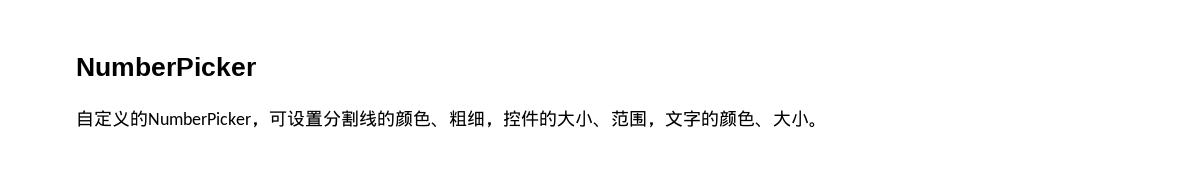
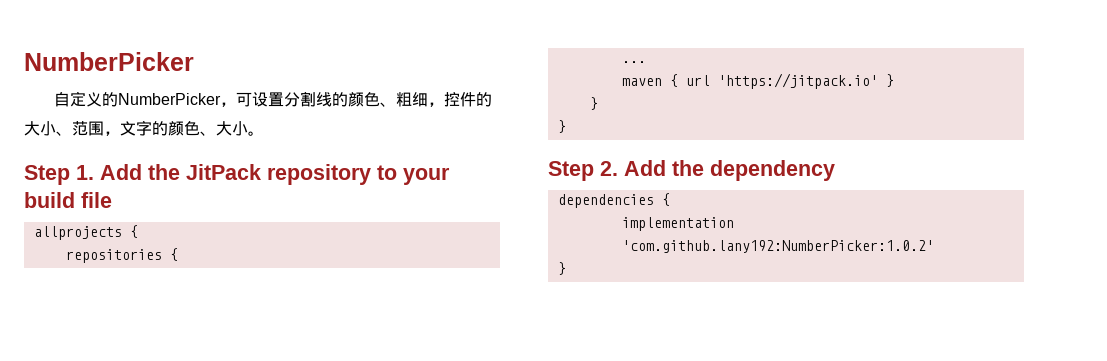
(827, 125) none -> [24,164,450,185] [24,192,112,208] [33,225,138,240] [65,248,178,263] [621,61,646,63] [621,73,894,89] [589,97,598,110] [557,120,566,133] [548,160,835,181] [557,193,670,208] [621,217,734,231] [621,240,934,253] [557,262,566,275] // Step 1. Add the JitPack repository to your build file // allprojects { // repositories { // ... // maven { url 'https://jitpack.io' } // } // } // Step 2. Add the dependency // dependencies { // implementation 'com.github.lany192:NumberPicker:1.0.2' // }

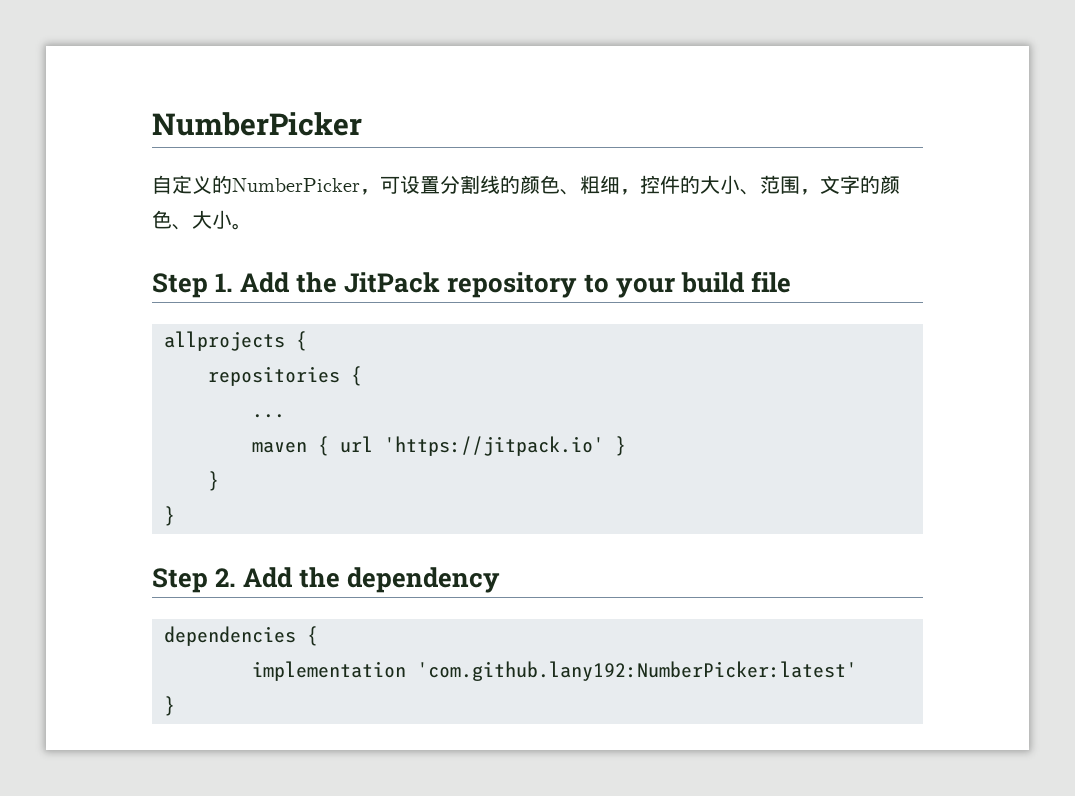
[621,240,934,253] 'com.github.lany192:NumberPicker:1.0.2' -> [417,661,857,681] 'com.github.lany192:NumberPicker:latest'

